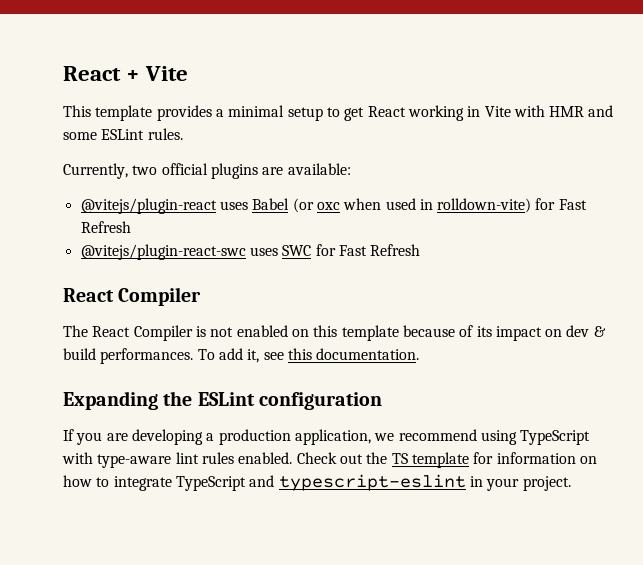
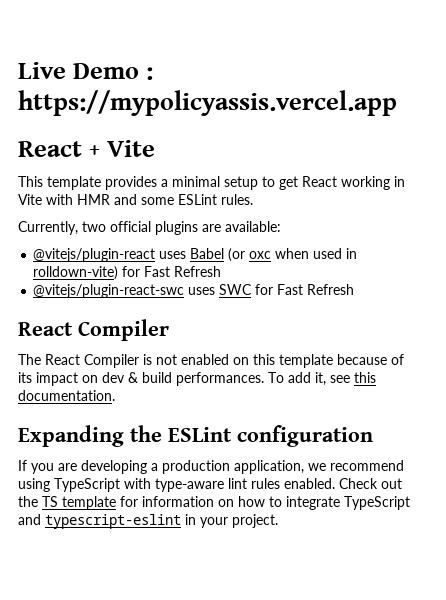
(63, 73) none -> [18,62,153,80] [18,90,397,116] Live Demo : https://mypolicyassis.vercel.app //

